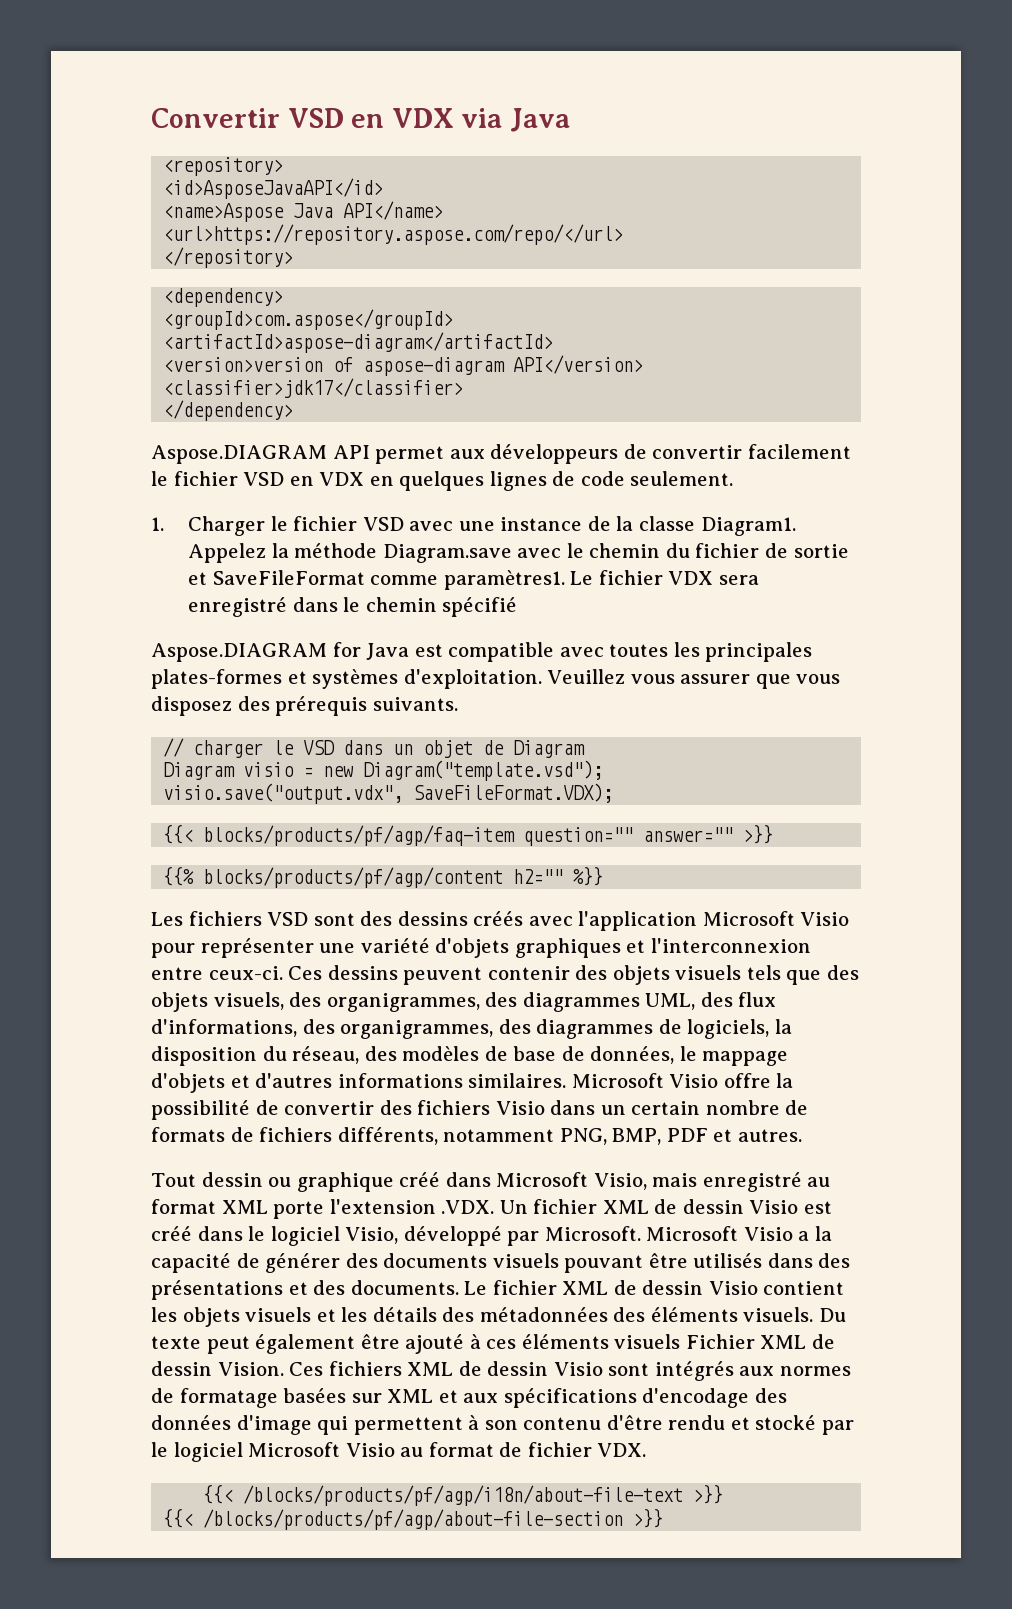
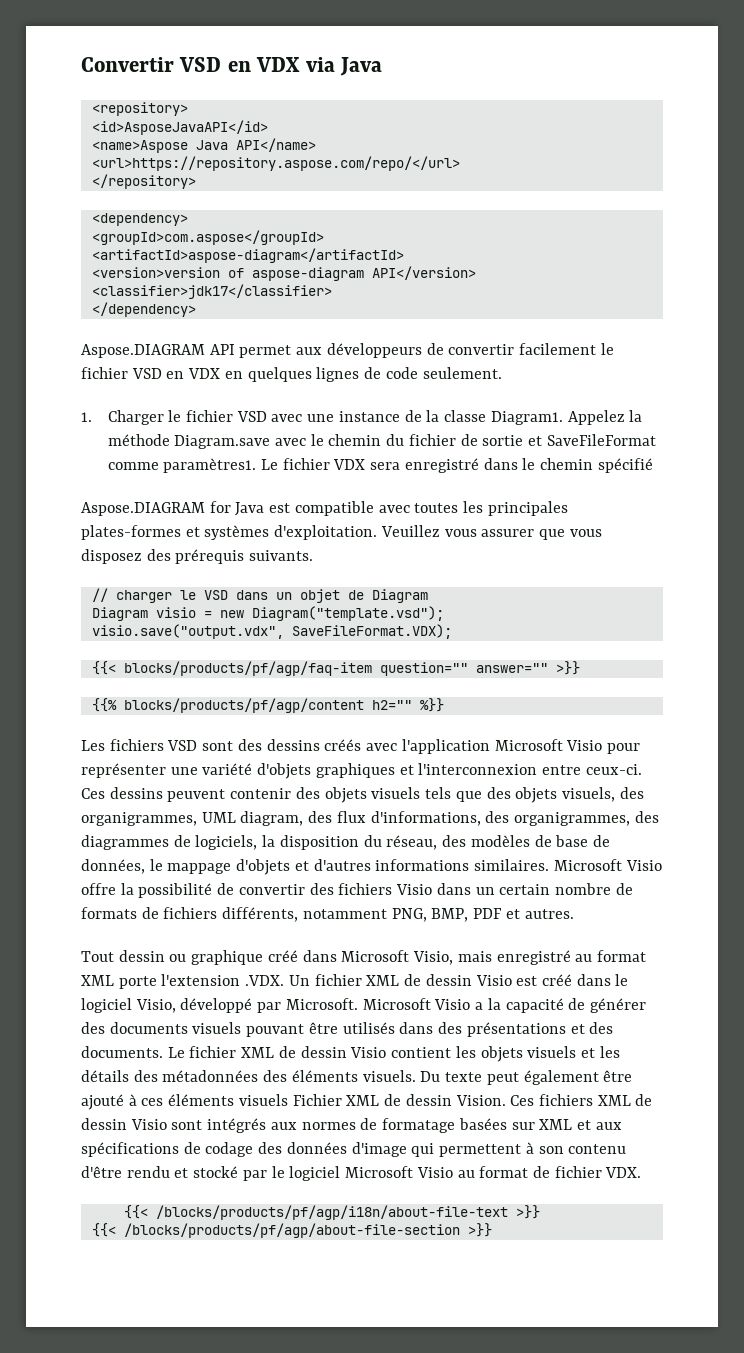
[485,992,696,1012] des diagrammes UML, -> [201,811,304,826] UML diagram,
[642,1388,750,1408] d'encodage -> [183,1142,254,1157] de codage

